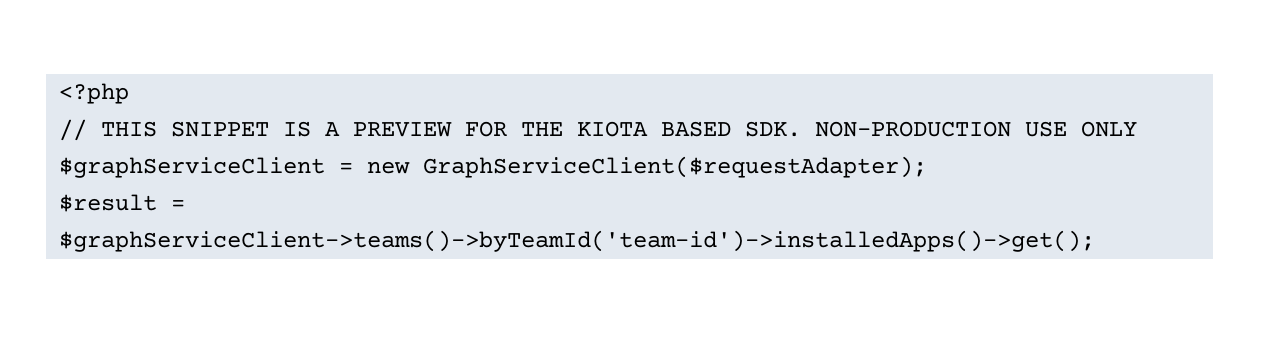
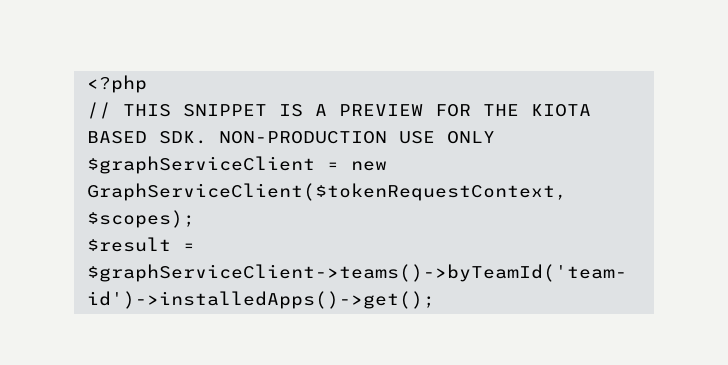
[422,156,927,178] GraphServiceClient($requestAdapter); -> [86,183,567,201] [86,210,195,228] GraphServiceClient($tokenRequestContext, $scopes);

